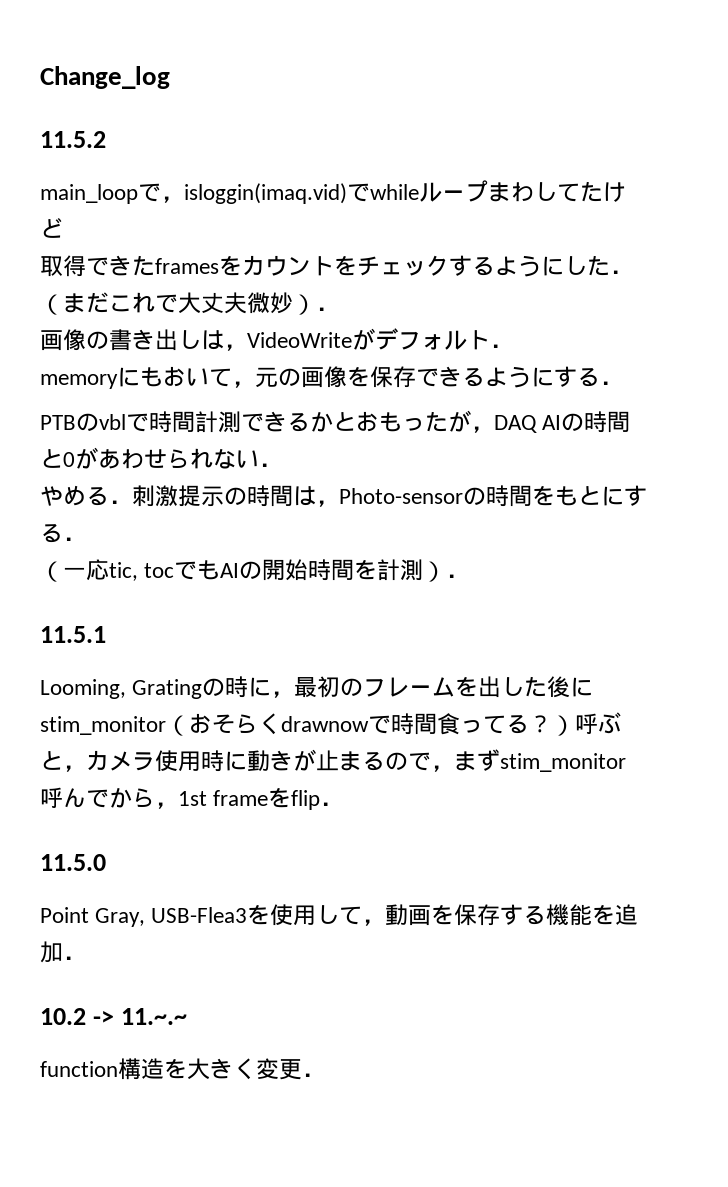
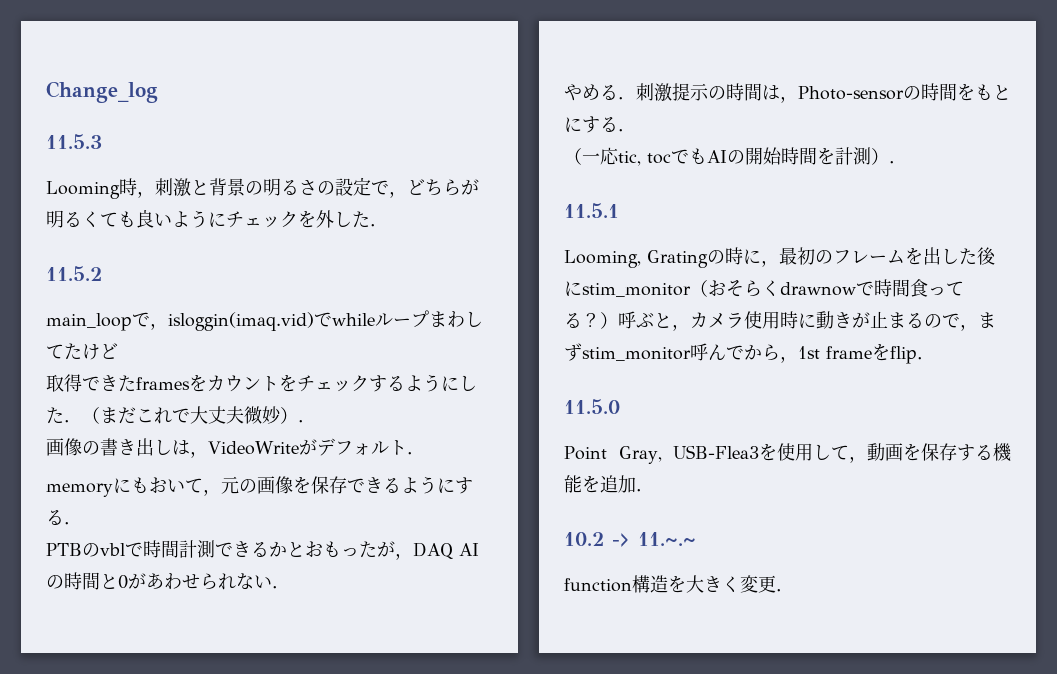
(170, 77) none -> [46,134,102,149] [46,177,479,199] [46,210,388,228] // 11.5.3 // Looming時，刺激と背景の明るさの設定で，どちらが明るくても良いようにチェックを外した．

